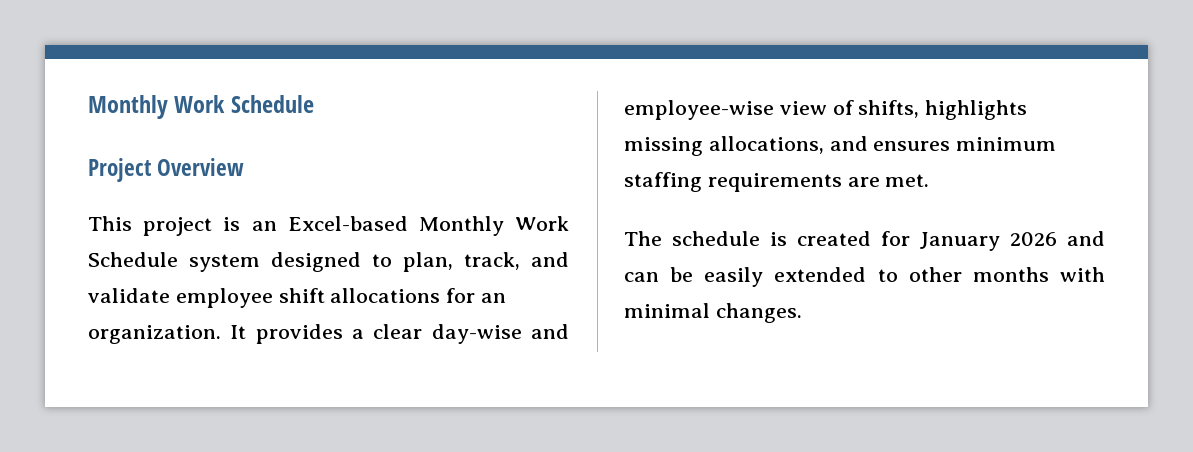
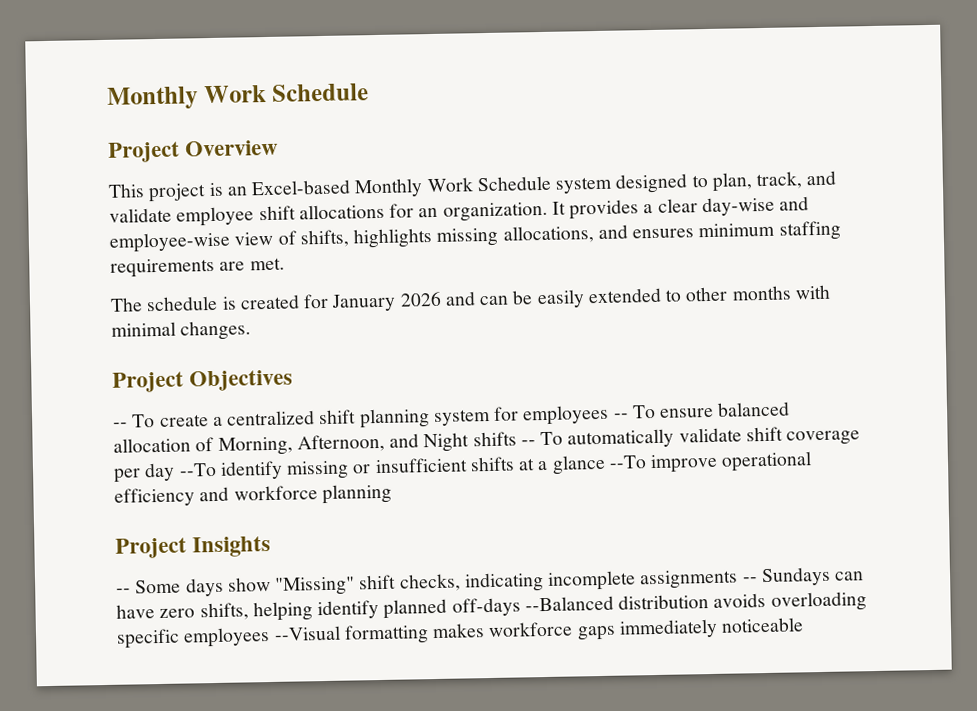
(802, 313) none -> [112,369,294,393] [113,401,791,429] [113,426,861,456] [113,451,813,483] [114,483,392,507] [115,535,272,559] [116,566,865,597] [116,591,867,622] [116,617,805,649] // Project Objectives // -- To create a centralized shift planning system for employees -- To ensure balanced allocation of Morning, Afternoon, and Night shifts -- To automatically validate shift coverage per day --To identify missing or insufficient shifts at a glance --To improve operational efficiency and workforce planning // Project Insights // -- Some days show "Missing" shift checks, indicating incomplete assignments -- Sundays can have zero shifts, helping identify planned off-days --Balanced distribution avoids overloading specific employees --Visual formatting makes workforce gaps immediately noticeable

